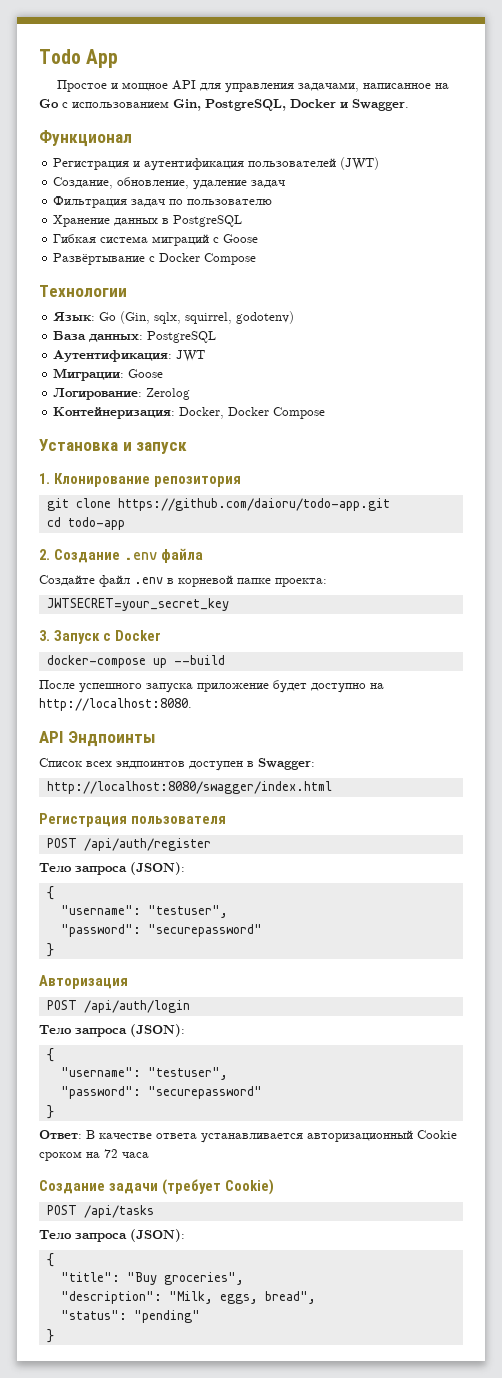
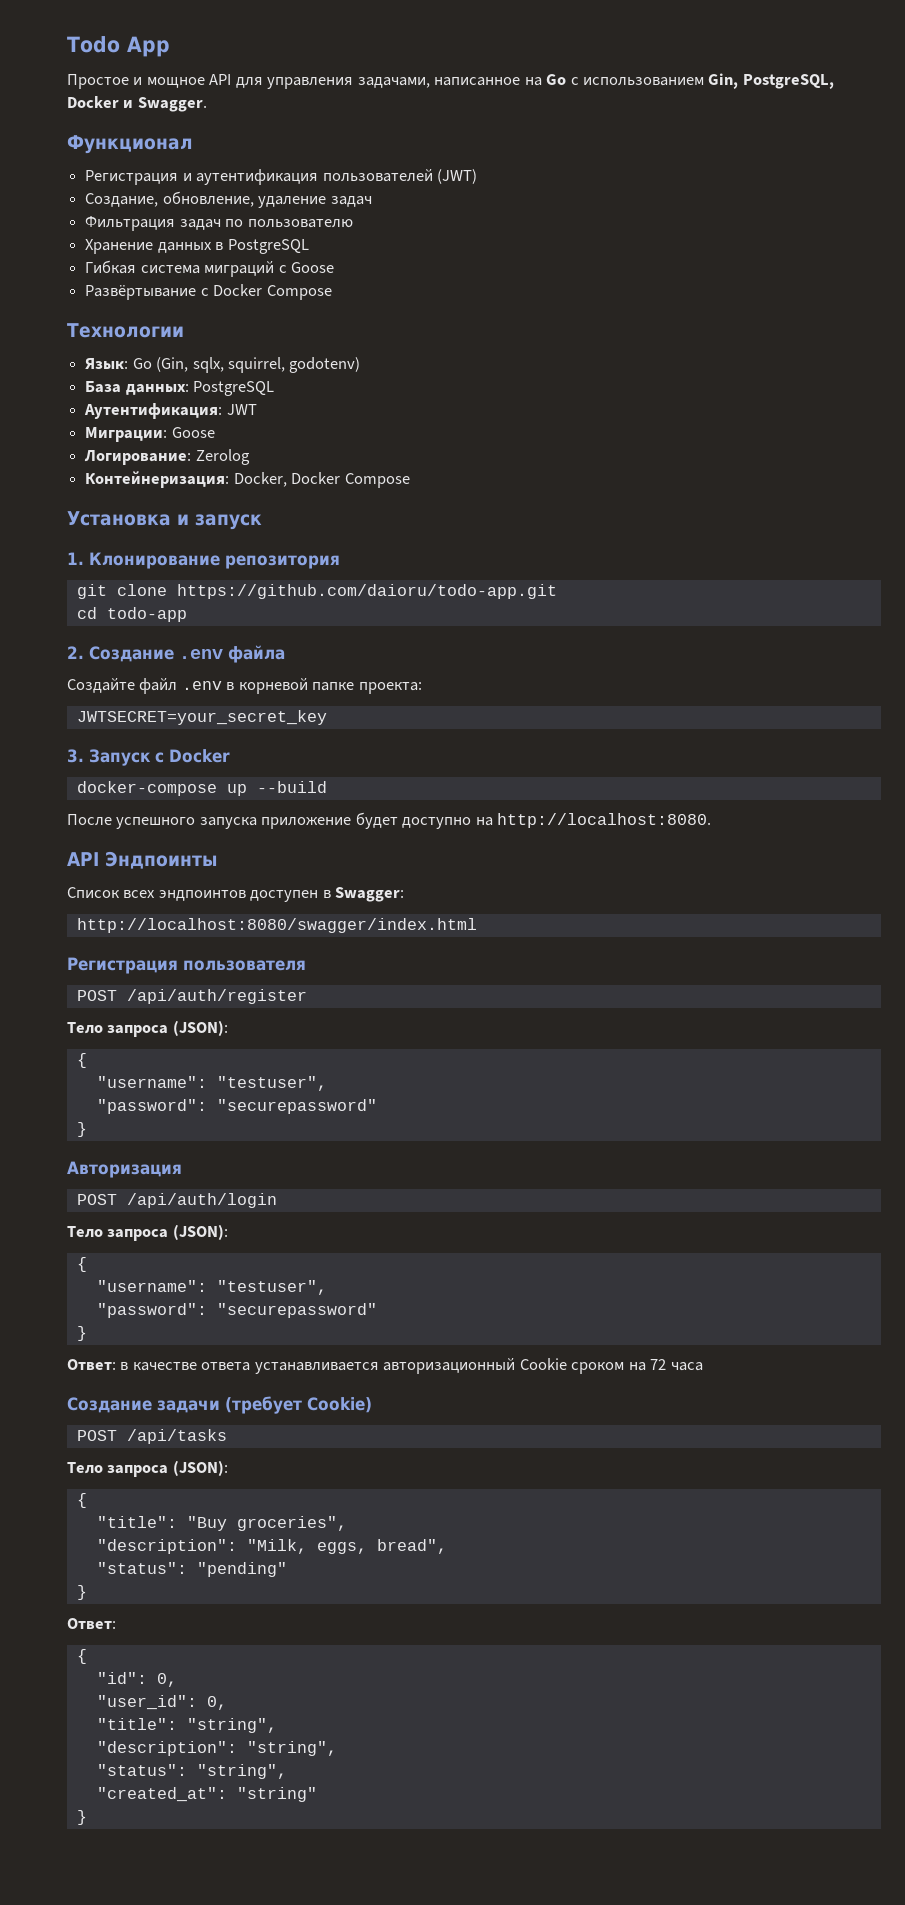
[86,1130,95,1139] В -> [120,1362,129,1370] в
(54, 1336) none -> [67,1618,116,1629] [76,1649,87,1664] [96,1672,177,1687] [96,1695,227,1710] [96,1718,277,1733] [96,1741,337,1756] [96,1764,287,1779] [96,1787,317,1802] [76,1810,87,1825] // Ответ: // { // "id": 0, // "user_id": 0, // "title": "string", // "description": "string", // "status": "string", // "created_at": "string" // }

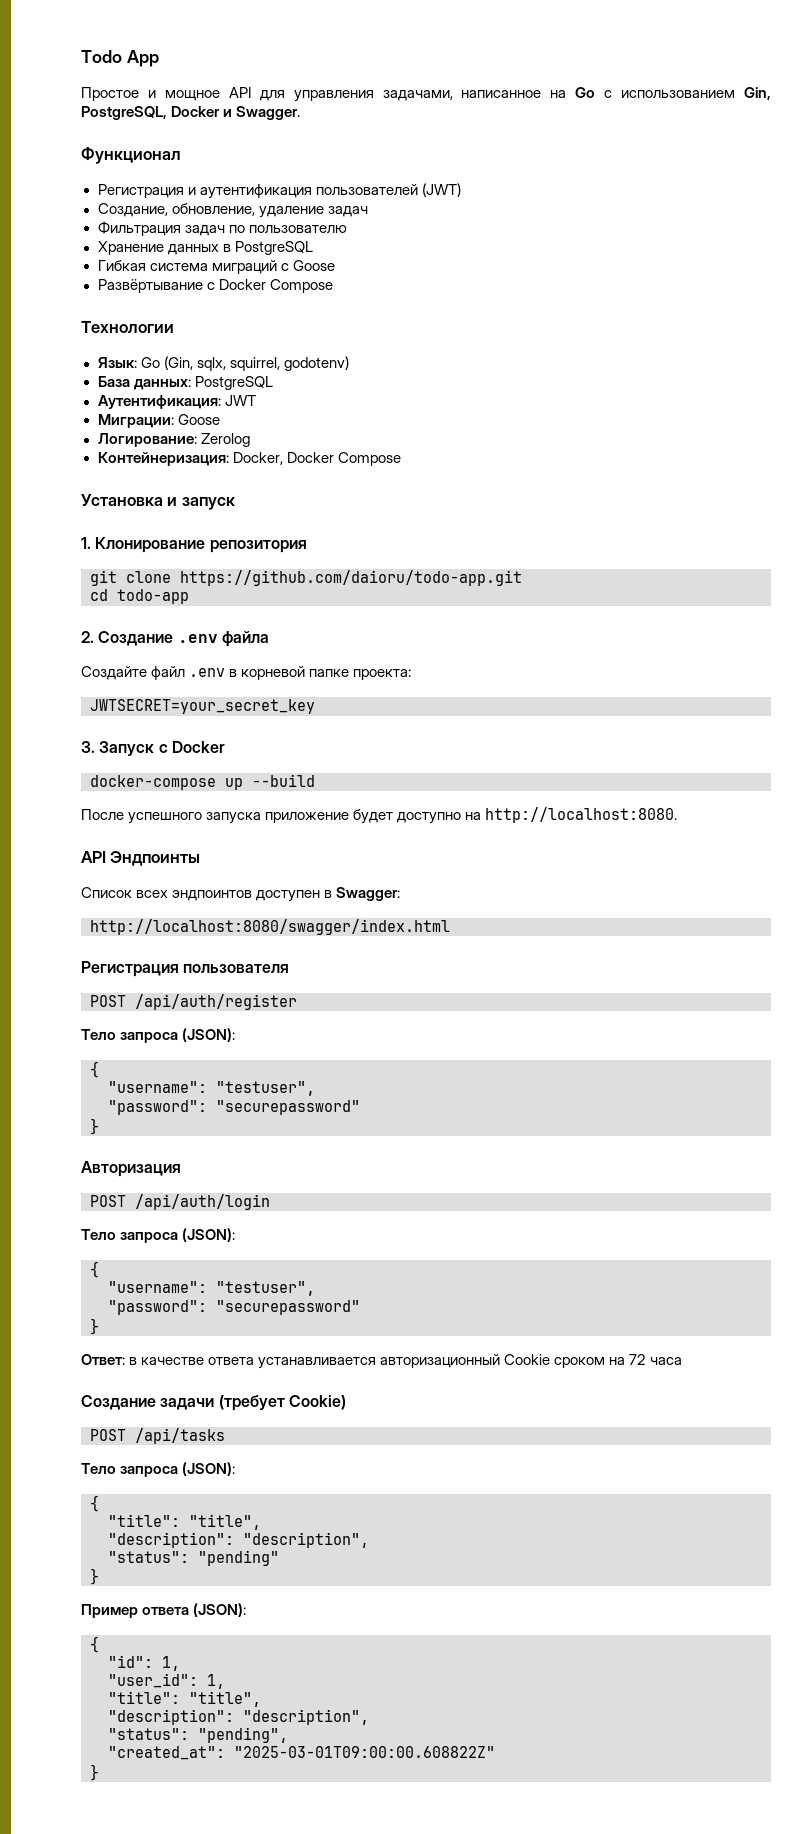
[186,1516,347,1531] [96,1539,447,1554] "Buy groceries", // "description": "Milk, eggs, bread", -> [189,1514,261,1530] [108,1532,369,1548] "title", // "description": "description",
[67,1618,116,1629] Ответ: -> [81,1603,247,1618] Пример ответа (JSON):
[156,1673,177,1687] 0, -> [162,1656,180,1671] 1,
[206,1696,227,1710] [96,1718,277,1733] [96,1741,337,1756] [96,1764,287,1779] 0, // "title": "string", // "description": "string", // "status": "string", -> [207,1674,225,1689] [108,1691,261,1707] [108,1709,369,1725] [108,1727,288,1743] 1, // "title": "title", // "description": "description", // "status": "pending",
[236,1787,317,1802] "string" -> [234,1746,495,1758] "2025-03-01T09:00:00.608822Z"

